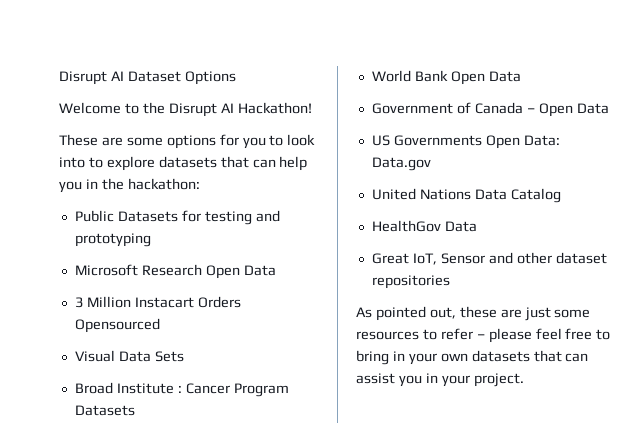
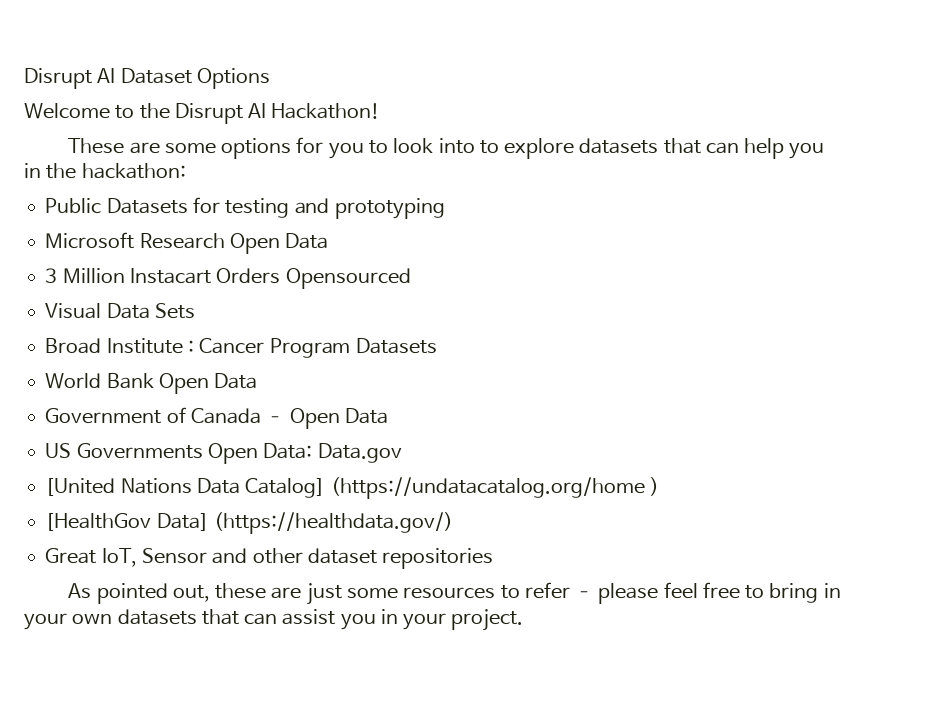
[371,188,416,200] United -> [45,478,116,496] [United
[510,188,561,203] [371,220,477,232] Catalog // HealthGov Data -> [245,477,659,499] [45,512,453,534] Catalog] (https://undatacatalog.org/home ) // [HealthGov Data] (https://healthdata.gov/)

